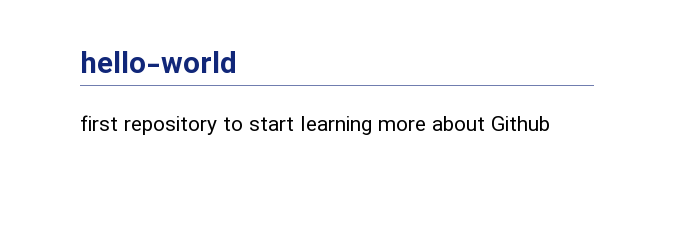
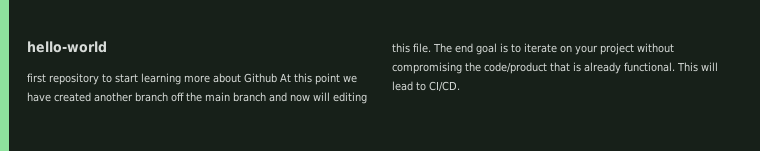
(550, 123) none -> [280,73,357,85] [27,92,367,104] [392,43,674,55] [392,62,718,74] [392,81,460,92] At this point we have created another branch off the main branch and now will editing this file. The end goal is to iterate on your project without compromising the code/product that is already functional. This will lead to CI/CD.

